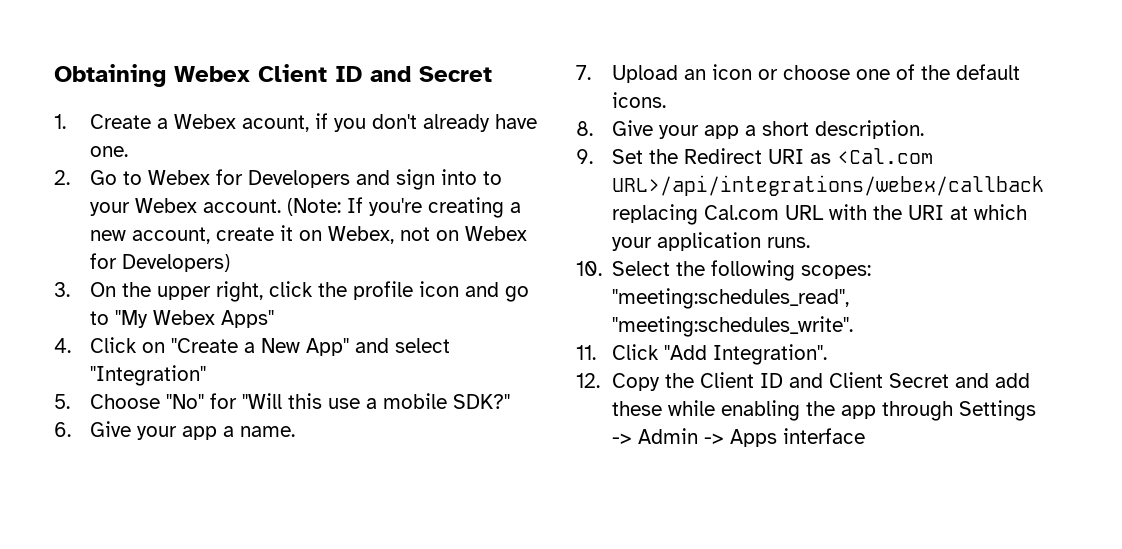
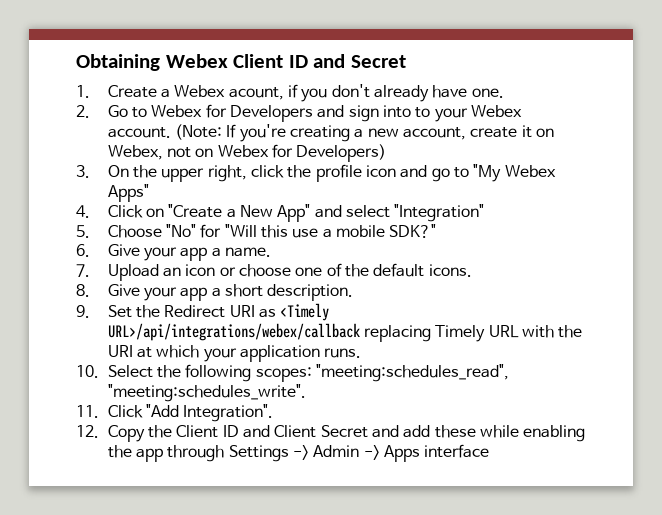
[836,148,933,164] <Cal.com -> [280,303,330,321] <Timely
[703,205,779,220] Cal.com -> [435,325,486,342] Timely

